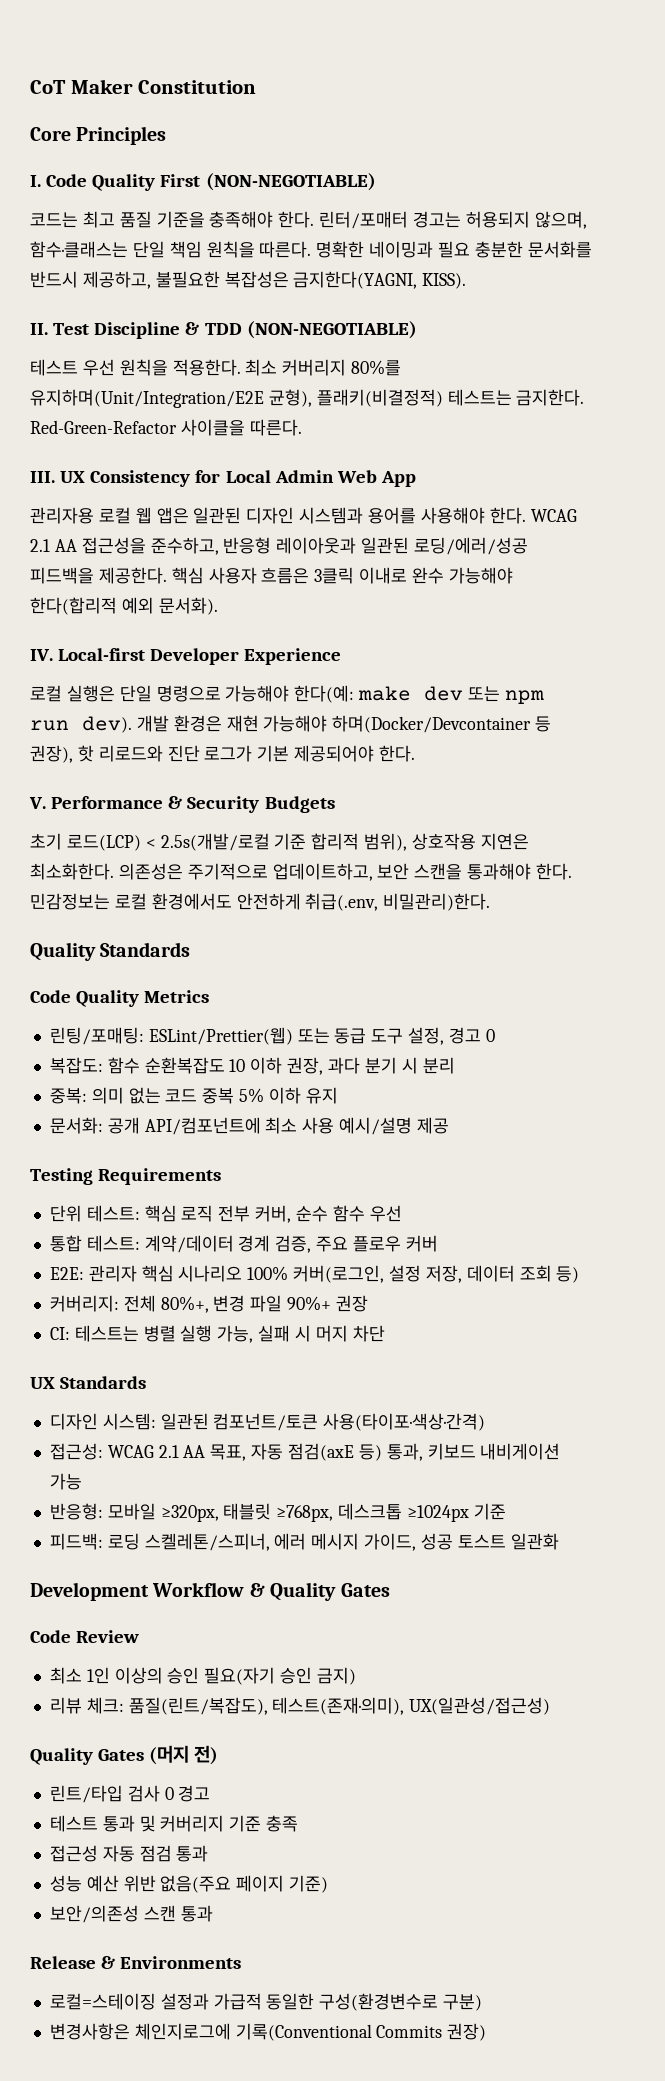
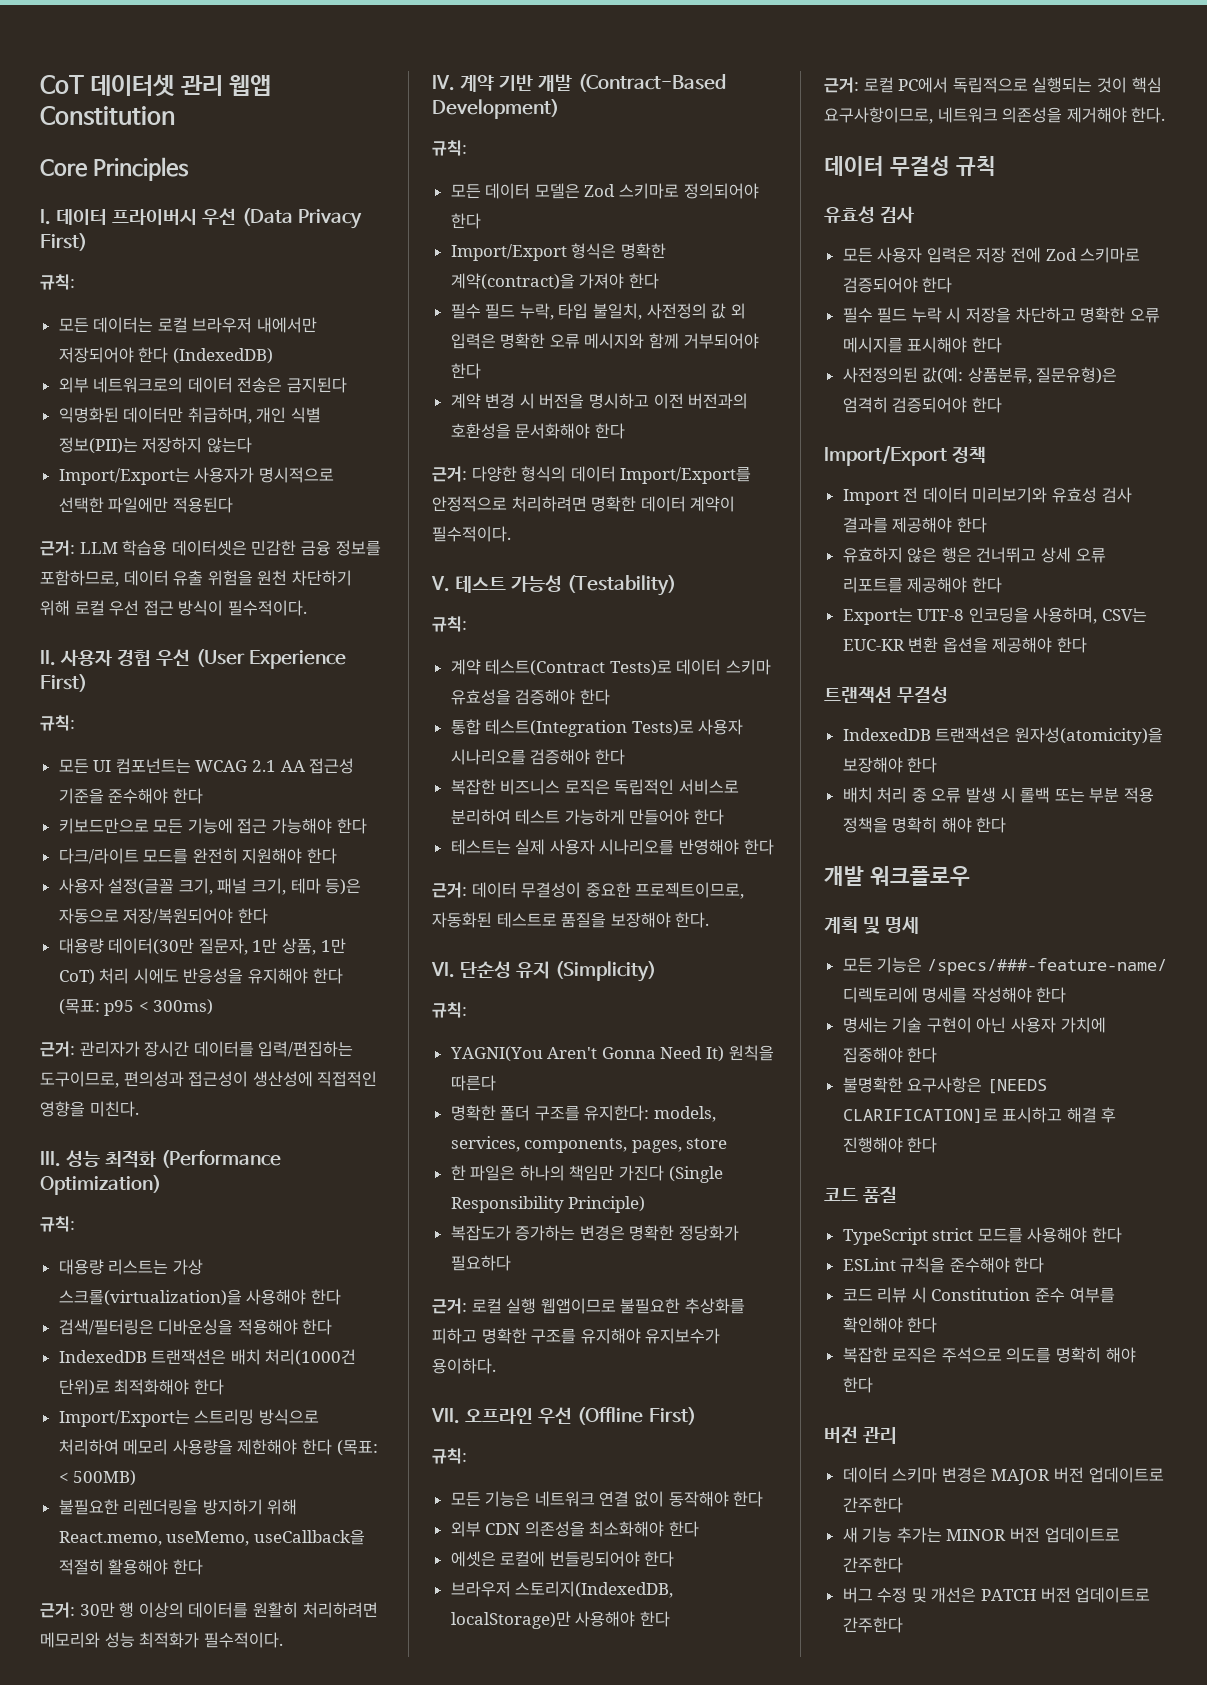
[70,79,133,94] Maker -> [90,74,272,96] 데이터셋 관리 웹앱
[46,173,376,191] [30,211,587,229] [30,241,592,258] [30,271,467,289] [30,321,417,339] [30,359,402,376] [30,389,585,408] [30,419,302,436] [30,470,416,487] [30,507,577,524] [30,537,529,555] [30,567,513,584] [30,597,218,615] [30,648,342,665] [30,685,544,704] [30,715,552,733] [30,745,416,763] [29,796,335,813] [30,833,529,851] [30,863,573,881] [30,893,491,911] [30,942,191,961] [30,990,210,1007] [49,1027,495,1045] [49,1057,455,1075] [49,1087,338,1104] [49,1117,449,1135] [30,1168,222,1185] [49,1205,402,1223] [49,1235,438,1253] [49,1265,580,1283] [49,1295,368,1313] [49,1325,385,1343] [30,1376,147,1389] [49,1413,486,1431] [49,1443,561,1461] [49,1473,82,1490] [49,1503,506,1522] [49,1533,559,1551] [30,1582,390,1601] [30,1630,140,1643] [49,1667,356,1685] [49,1697,551,1715] [30,1745,219,1765] [49,1785,211,1803] [49,1815,299,1832] [49,1845,209,1862] [49,1875,329,1893] [49,1905,213,1923] [30,1956,242,1969] [49,1993,483,2011] [49,2023,487,2041] Code Quality First (NON-NEGOTIABLE) // 코드는 최고 품질 기준을 충족해야 한다. 린터/포매터 경고는 허용되지 않으며, 함수·클래스는 단일 책임 원칙을 따른다. 명확한 네이밍과 필요 충분한 문서화를 반드시 제공하고, 불필요한 복잡성은 금지한다(YAGNI, KISS). // II. Test Discipline & TDD (NON-NEGOTIABLE) // 테스트 우선 원칙을 적용한다. 최소 커버리지 80%를 유지하며(Unit/Integration/E2E 균형), 플래키(비결정적) 테스트는 금지한다. Red-Green-Refactor 사이클을 따른다. // III. UX Consistency for Local Admin Web App // 관리자용 로컬 웹 앱은 일관된 디자인 시스템과 용어를 사용해야 한다. WCAG 2.1 AA 접근성을 준수하고, 반응형 레이아웃과 일관된 로딩/에러/성공 피드백을 제공한다. 핵심 사용자 흐름은 3클릭 이내로 완수 가능해야 한다(합리적 예외 문서화). // IV. Local-first Developer Experience // 로컬 실행은 단일 명령으로 가능해야 한다(예: make dev 또는 npm run dev). 개발 환경은 재현 가능해야 하며(Docker/Devcontainer 등 권장), 핫 리로드와 진단 로그가 기본 제공되어야 한다. // V. Performance & Security Budgets // 초기 로드(LCP) < 2.5s(개발/로컬 기준 합리적 범위), 상호작용 지연은 최소화한다. 의존성은 주기적으로 업데이트하고, 보안 스캔을 통과해야 한다. 민감정보는 로컬 환경에서도 안전하게 취급(.env, 비밀관리)한다. // Quality Standards // Code Quality Metrics // 린팅/포매팅: ESLint/Prettier(웹) 또는 동급 도구 설정, 경고 0 // 복잡도: 함수 순환복잡도 10 이하 권장, 과다 분기 시 분리 // 중복: 의미 없는 코드 중복 5% 이하 유지 // 문서화: 공개 API/컴포넌트에 최소 사용 예시/설명 제공 // Testing Requirements // 단위 테스트: 핵심 로직 전부 커버, 순수 함수 우선 // 통합 테스트: 계약/데이터 경계 검증, 주요 플로우 커버 // E2E: 관리자 핵심 시나리오 100% 커버(로그인, 설정 저장, 데이터 조회 등) // 커버리지: 전체 80%+, 변경 파일 90%+ 권장 // CI: 테스트는 병렬 실행 가능, 실패 시 머지 차단 // UX Standards // 디자인 시스템: 일관된 컴포넌트/토큰 사용(타이포·색상·간격) // 접근성: WCAG 2.1 AA 목표, 자동 점검(axE 등) 통과, 키보드 내비게이션 가능 // 반응형: 모바일 ≥320px, 태블릿 ≥768px, 데스크톱 ≥1024px 기준 // 피드백: 로딩 스켈레톤/스피너, 에러 메시지 가이드, 성공 토스트 일관화 // Development Workflow & Quality Gates // Code Review // 최소 1인 이상의 승인 필요(자기 승인 금지) // 리뷰 체크: 품질(린트/복잡도), 테스트(존재·의미), UX(일관성/접근성) // Quality Gates (머지 전) // 린트/타입 검사 0 경고 // 테스트 통과 및 커버리지 기준 충족 // 접근성 자동 점검 통과 // 성능 예산 위반 없음(주요 페이지 기준) // 보안/의존성 스캔 통과 // Release & Environments // 로컬=스테이징 설정과 가급적 동일한 구성(환경변수로 구분) // 변경사항은 체인지로그에 기록(Conventional Commits 권장) -> [56,208,362,229] [40,233,87,251] [40,274,75,290] [58,317,318,333] [58,347,273,364] [58,377,348,393] [58,407,322,424] [58,437,252,454] [58,467,334,485] [58,497,233,513] [40,540,381,556] [40,570,352,587] [40,600,307,616] [40,649,346,669] [40,674,87,692] [40,715,75,731] [58,758,355,774] [58,788,203,804] [58,818,367,834] [58,848,338,864] [58,878,362,895] [58,908,268,924] [58,938,346,955] [58,968,343,985] [58,999,214,1016] [40,1041,354,1057] [40,1071,378,1088] [40,1101,139,1117] [40,1150,282,1168] [40,1175,161,1195] [40,1216,75,1232] [58,1259,203,1275] [58,1289,341,1306] [58,1319,333,1335] [58,1349,357,1366] [58,1379,224,1396] [58,1409,319,1427] [58,1439,378,1456] [58,1470,137,1486] [58,1499,298,1515] [58,1529,365,1546] [58,1559,203,1575] [40,1602,378,1618] [40,1632,283,1648] [432,74,726,92] [432,99,559,119] [432,140,467,156] [450,183,759,199] [450,213,481,229] [450,243,666,261] [450,273,659,290] [450,303,746,320] [450,333,759,349] [450,363,481,379] [450,393,749,409] [450,423,625,439] [432,466,752,484] [432,496,736,512] [432,526,511,542] [431,575,677,596] [432,616,467,632] [450,659,772,676] [450,689,610,705] [450,719,744,737] [450,749,625,765] [450,779,740,795] [450,809,725,825] [450,839,774,855] [432,882,745,899] [432,912,710,928] [431,961,657,982] [432,1002,467,1018] [449,1045,774,1062] [450,1075,496,1091] [450,1105,717,1122] [450,1136,728,1153] [450,1165,723,1183] [450,1196,646,1213] [450,1225,740,1241] [450,1255,511,1271] [432,1298,745,1314] [432,1328,721,1344] [432,1358,496,1374] [431,1407,696,1425] [432,1448,467,1464] [450,1491,764,1507] [450,1521,700,1537] [450,1551,675,1567] [450,1581,674,1598] [450,1611,670,1629] [824,77,1162,93] [824,107,1166,124] [824,156,996,176] [824,206,915,223] [842,247,1141,263] [842,277,953,293] [842,307,1160,323] [842,337,1002,353] [842,367,1118,384] [842,397,1002,413] [824,445,987,466] [842,487,1132,505] [842,517,987,533] [842,547,1106,563] [842,577,1002,593] [842,607,1148,625] [842,637,1088,653] [824,686,949,703] [842,727,1163,745] [842,757,938,773] [842,787,1155,803] [842,817,1007,833] [824,866,970,886] [824,916,920,934] [842,957,1167,975] [842,987,1067,1003] [842,1017,1106,1033] [842,1047,938,1063] [842,1077,1047,1094] [842,1107,1117,1123] [842,1137,938,1153] [824,1186,898,1203] [842,1227,1123,1245] [842,1257,1045,1273] [842,1287,1115,1303] [842,1317,938,1333] [842,1347,1136,1363] [842,1377,873,1393] [824,1426,898,1444] [842,1467,1164,1485] [842,1497,903,1513] [842,1527,1120,1543] [842,1557,903,1573] [842,1587,1151,1603] [842,1617,903,1633] 데이터 프라이버시 우선 (Data Privacy First) // 규칙: // 모든 데이터는 로컬 브라우저 내에서만 저장되어야 한다 (IndexedDB) // 외부 네트워크로의 데이터 전송은 금지된다 // 익명화된 데이터만 취급하며, 개인 식별 정보(PII)는 저장하지 않는다 // Import/Export는 사용자가 명시적으로 선택한 파일에만 적용된다 // 근거: LLM 학습용 데이터셋은 민감한 금융 정보를 포함하므로, 데이터 유출 위험을 원천 차단하기 위해 로컬 우선 접근 방식이 필수적이다. // II. 사용자 경험 우선 (User Experience First) // 규칙: // 모든 UI 컴포넌트는 WCAG 2.1 AA 접근성 기준을 준수해야 한다 // 키보드만으로 모든 기능에 접근 가능해야 한다 // 다크/라이트 모드를 완전히 지원해야 한다 // 사용자 설정(글꼴 크기, 패널 크기, 테마 등)은 자동으로 저장/복원되어야 한다 // 대용량 데이터(30만 질문자, 1만 상품, 1만 CoT) 처리 시에도 반응성을 유지해야 한다 (목표: p95 < 300ms) // 근거: 관리자가 장시간 데이터를 입력/편집하는 도구이므로, 편의성과 접근성이 생산성에 직접적인 영향을 미친다. // III. 성능 최적화 (Performance Optimization) // 규칙: // 대용량 리스트는 가상 스크롤(virtualization)을 사용해야 한다 // 검색/필터링은 디바운싱을 적용해야 한다 // IndexedDB 트랜잭션은 배치 처리(1000건 단위)로 최적화해야 한다 // Import/Export는 스트리밍 방식으로 처리하여 메모리 사용량을 제한해야 한다 (목표: < 500MB) // 불필요한 리렌더링을 방지하기 위해 React.memo, useMemo, useCallback을 적절히 활용해야 한다 // 근거: 30만 행 이상의 데이터를 원활히 처리하려면 메모리와 성능 최적화가 필수적이다. // IV. 계약 기반 개발 (Contract-Based Development) // 규칙: // 모든 데이터 모델은 Zod 스키마로 정의되어야 한다 // Import/Export 형식은 명확한 계약(contract)을 가져야 한다 // 필수 필드 누락, 타입 불일치, 사전정의 값 외 입력은 명확한 오류 메시지와 함께 거부되어야 한다 // 계약 변경 시 버전을 명시하고 이전 버전과의 호환성을 문서화해야 한다 // 근거: 다양한 형식의 데이터 Import/Export를 안정적으로 처리하려면 명확한 데이터 계약이 필수적이다. // V. 테스트 가능성 (Testability) // 규칙: // 계약 테스트(Contract Tests)로 데이터 스키마 유효성을 검증해야 한다 // 통합 테스트(Integration Tests)로 사용자 시나리오를 검증해야 한다 // 복잡한 비즈니스 로직은 독립적인 서비스로 분리하여 테스트 가능하게 만들어야 한다 // 테스트는 실제 사용자 시나리오를 반영해야 한다 // 근거: 데이터 무결성이 중요한 프로젝트이므로, 자동화된 테스트로 품질을 보장해야 한다. // VI. 단순성 유지 (Simplicity) // 규칙: // YAGNI(You Aren't Gonna Need It) 원칙을 따른다 // 명확한 폴더 구조를 유지한다: models, services, components, pages, store // 한 파일은 하나의 책임만 가진다 (Single Responsibility Principle) // 복잡도가 증가하는 변경은 명확한 정당화가 필요하다 // 근거: 로컬 실행 웹앱이므로 불필요한 추상화를 피하고 명확한 구조를 유지해야 유지보수가 용이하다. // VII. 오프라인 우선 (Offline First) // 규칙: // 모든 기능은 네트워크 연결 없이 동작해야 한다 // 외부 CDN 의존성을 최소화해야 한다 // 에셋은 로컬에 번들링되어야 한다 // 브라우저 스토리지(IndexedDB, localStorage)만 사용해야 한다 // 근거: 로컬 PC에서 독립적으로 실행되는 것이 핵심 요구사항이므로, 네트워크 의존성을 제거해야 한다. // 데이터 무결성 규칙 // 유효성 검사 // 모든 사용자 입력은 저장 전에 Zod 스키마로 검증되어야 한다 // 필수 필드 누락 시 저장을 차단하고 명확한 오류 메시지를 표시해야 한다 // 사전정의된 값(예: 상품분류, 질문유형)은 엄격히 검증되어야 한다 // Import/Export 정책 // Import 전 데이터 미리보기와 유효성 검사 결과를 제공해야 한다 // 유효하지 않은 행은 건너뛰고 상세 오류 리포트를 제공해야 한다 // Export는 UTF-8 인코딩을 사용하며, CSV는 EUC-KR 변환 옵션을 제공해야 한다 // 트랜잭션 무결성 // IndexedDB 트랜잭션은 원자성(atomicity)을 보장해야 한다 // 배치 처리 중 오류 발생 시 롤백 또는 부분 적용 정책을 명확히 해야 한다 // 개발 워크플로우 // 계획 및 명세 // 모든 기능은 /specs/###-feature-name/ 디렉토리에 명세를 작성해야 한다 // 명세는 기술 구현이 아닌 사용자 가치에 집중해야 한다 // 불명확한 요구사항은 [NEEDS CLARIFICATION]로 표시하고 해결 후 진행해야 한다 // 코드 품질 // TypeScript strict 모드를 사용해야 한다 // ESLint 규칙을 준수해야 한다 // 코드 리뷰 시 Constitution 준수 여부를 확인해야 한다 // 복잡한 로직은 주석으로 의도를 명확히 해야 한다 // 버전 관리 // 데이터 스키마 변경은 MAJOR 버전 업데이트로 간주한다 // 새 기능 추가는 MINOR 버전 업데이트로 간주한다 // 버그 수정 및 개선은 PATCH 버전 업데이트로 간주한다

